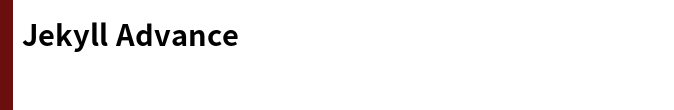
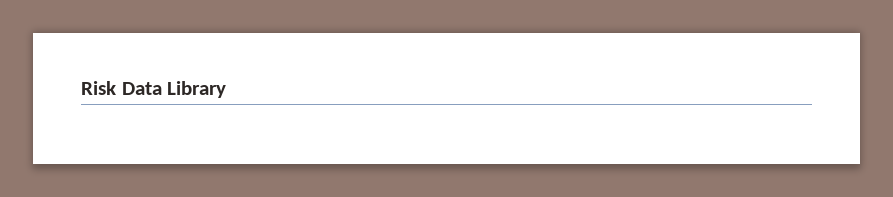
[22,22,239,52] Jekyll Advance -> [81,81,227,98] Risk Data Library

